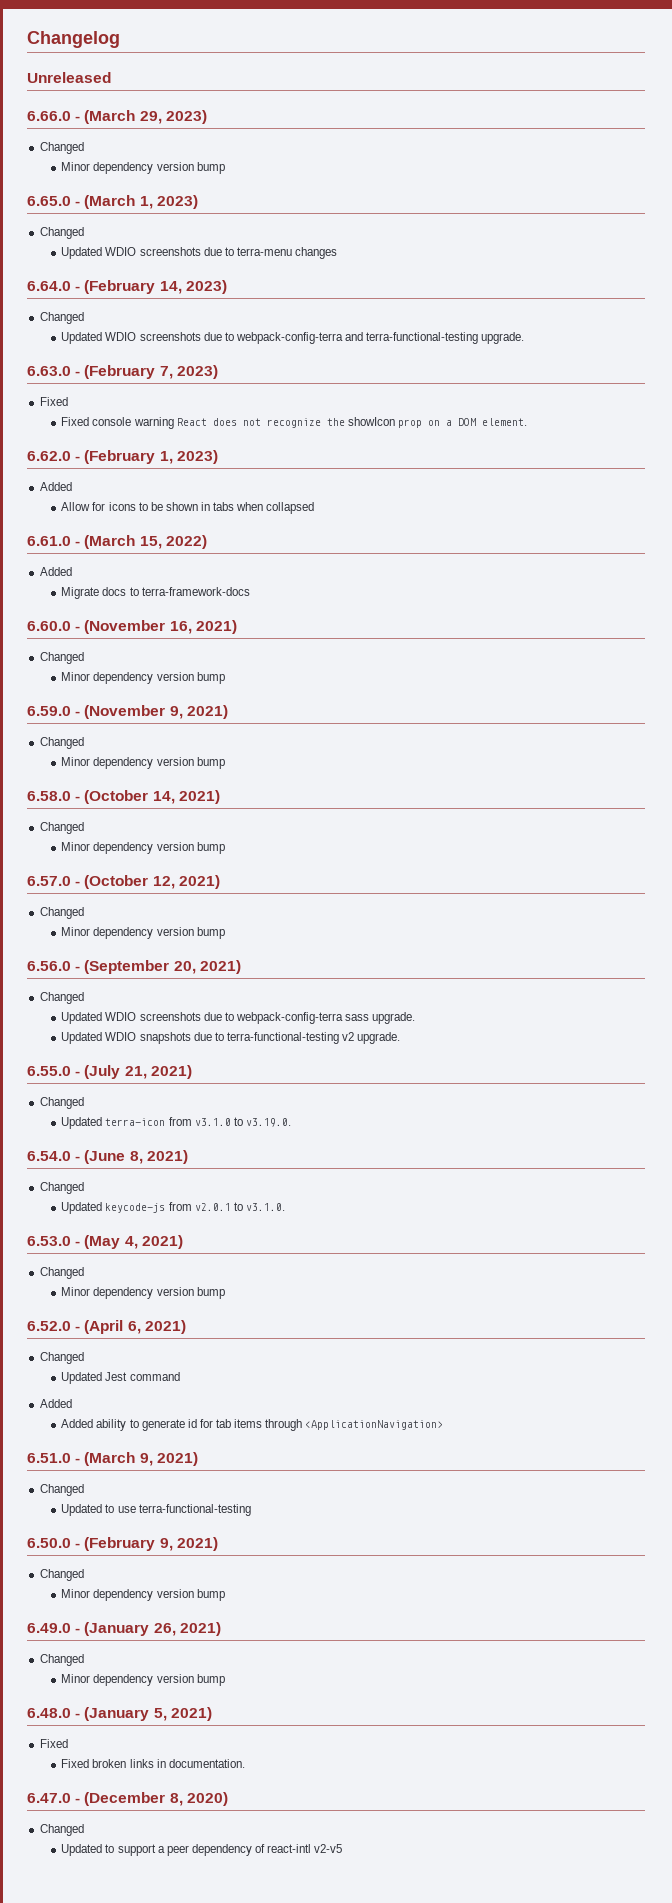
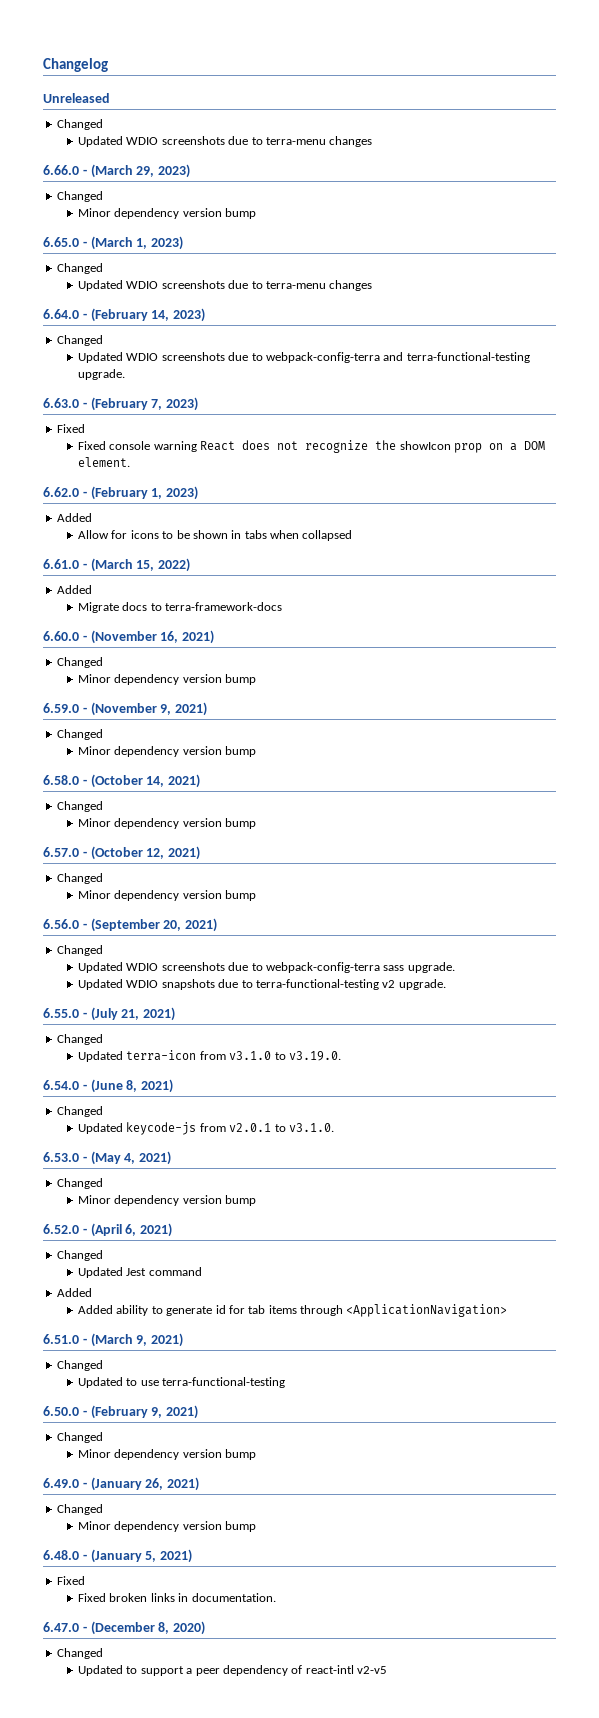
(111, 77) none -> [56,119,103,130] [78,136,373,147] // Changed // Updated WDIO screenshots due to terra-menu changes

